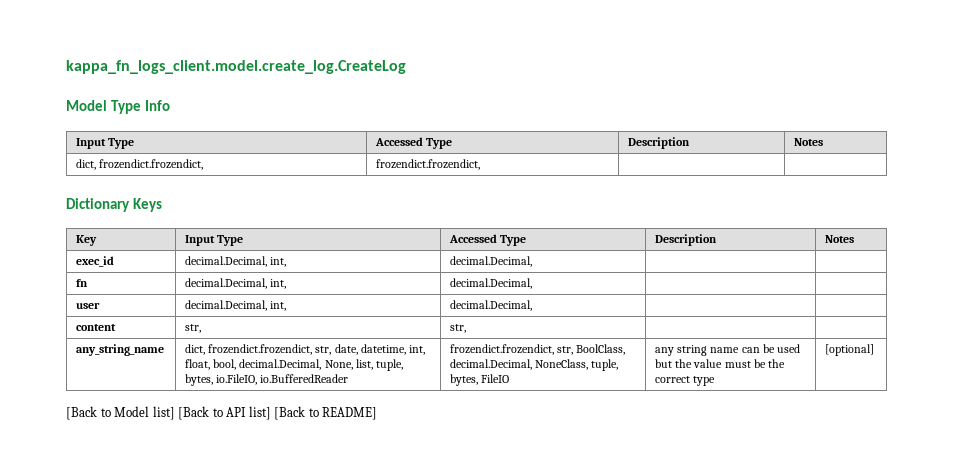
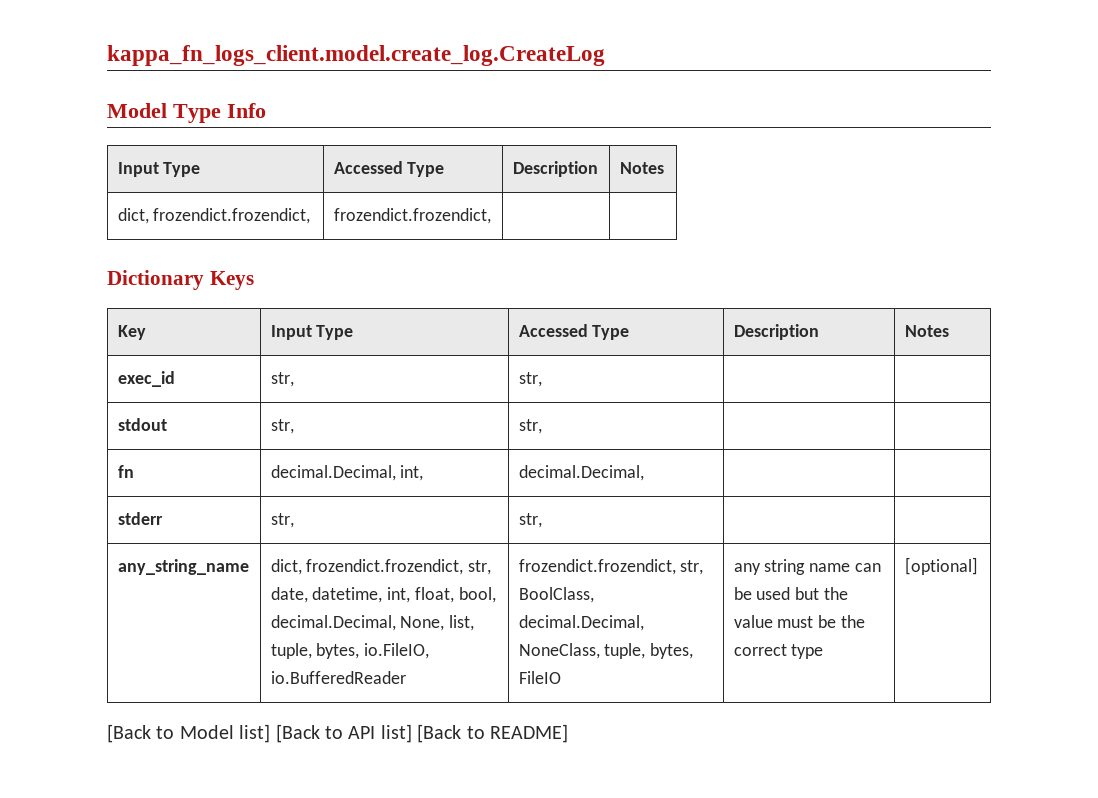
[185,256,287,267] [450,256,533,267] decimal.Decimal, int, | decimal.Decimal, -> [270,372,294,387] [518,372,542,387] [117,418,167,431] [270,419,294,434] [518,419,542,434] str, | str, | | // stdout | str, | str,
[76,302,101,309] [185,300,287,311] [450,300,533,311] [76,324,117,331] user | decimal.Decimal, int, | decimal.Decimal, | | // content -> [117,512,163,525] stderr

